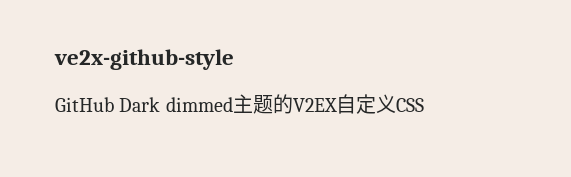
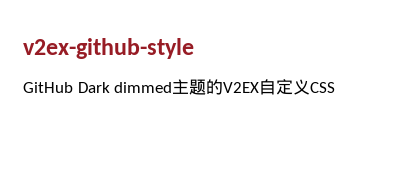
[54,49,234,70] ve2x-github-style -> [23,38,194,59] v2ex-github-style

